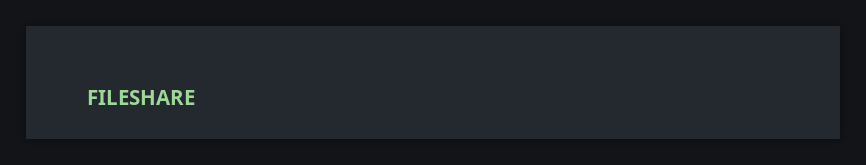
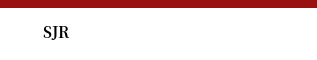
[87,90,195,105] FILESHARE -> [43,26,70,40] SJR

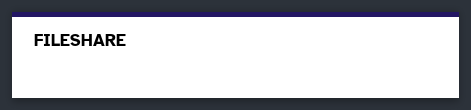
[43,26,70,40] SJR -> [34,34,126,46] FILESHARE

